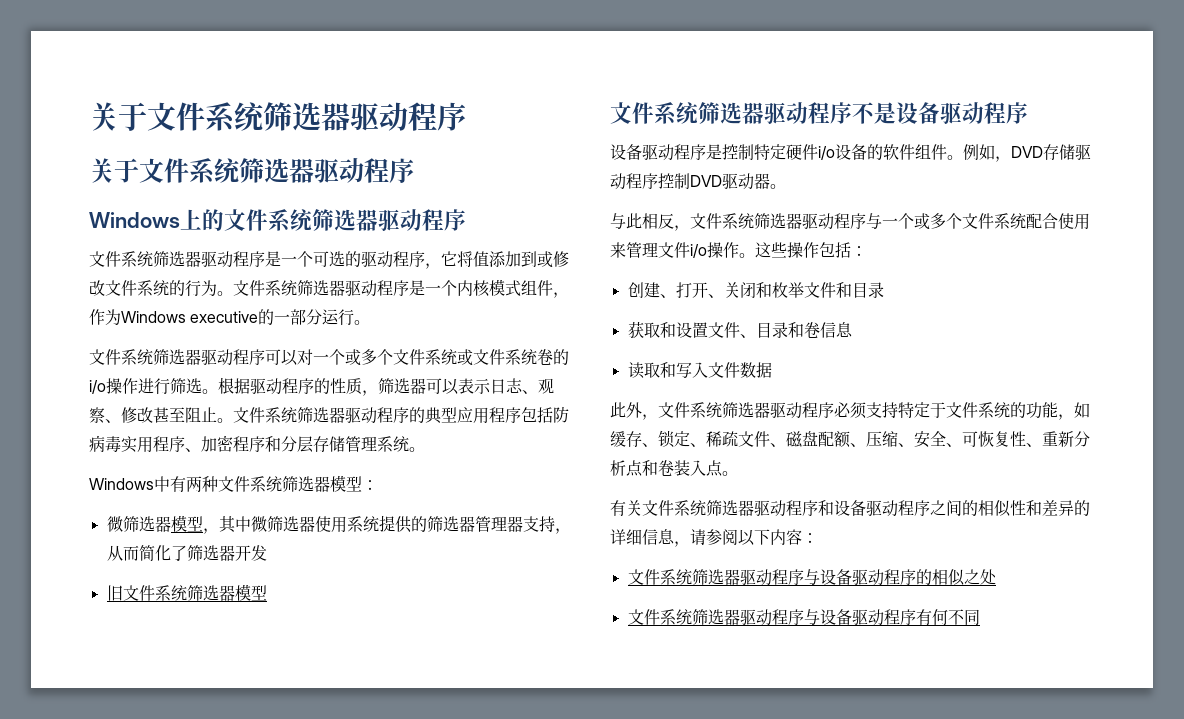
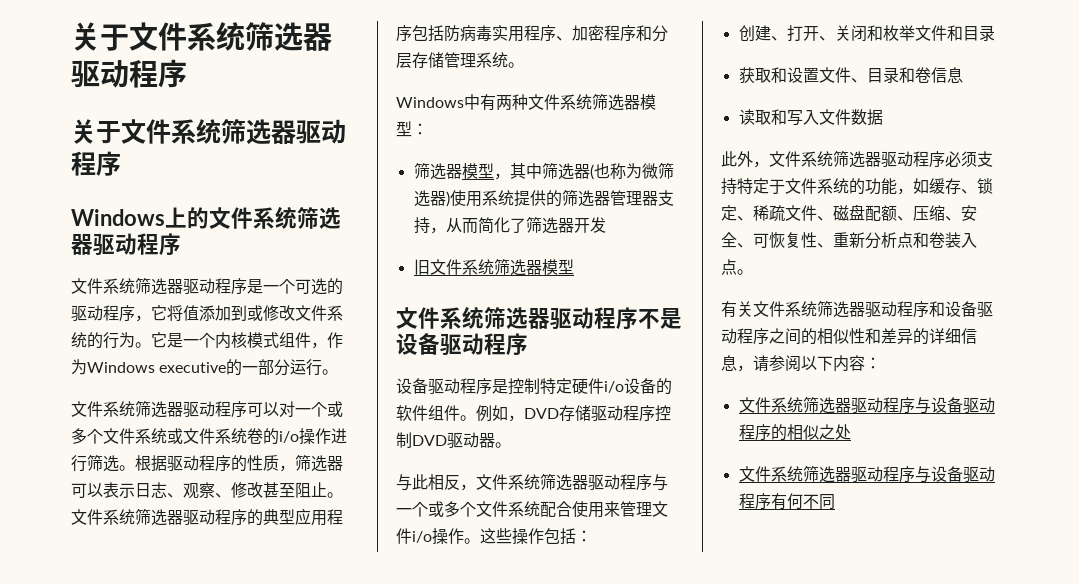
[233,280,409,297] 文件系统筛选器驱动程序 -> [151,332,167,348] 它
[106,516,123,532] 微 -> (428, 129) none
[250,516,315,532] 微筛选器 -> [541,162,674,180] [413,190,450,207] 筛选器(也称为微筛选器)

